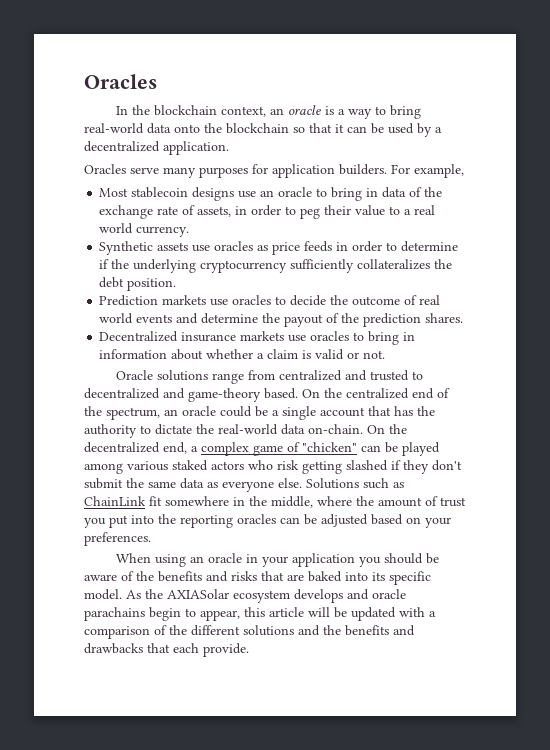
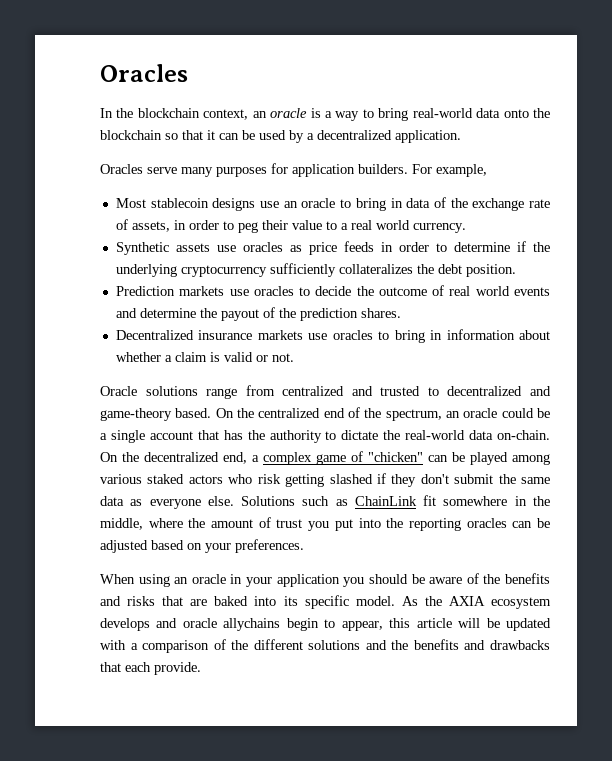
[167,589,229,599] AXIASolar -> [448,596,485,606] AXIA
[84,607,145,621] parachains -> [223,618,281,631] allychains

